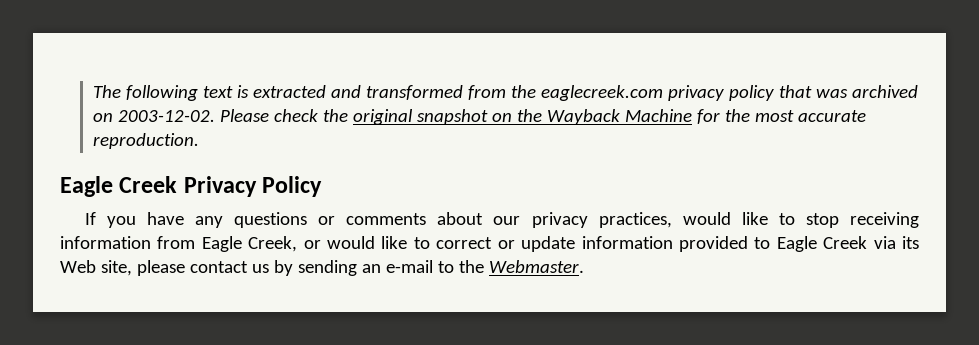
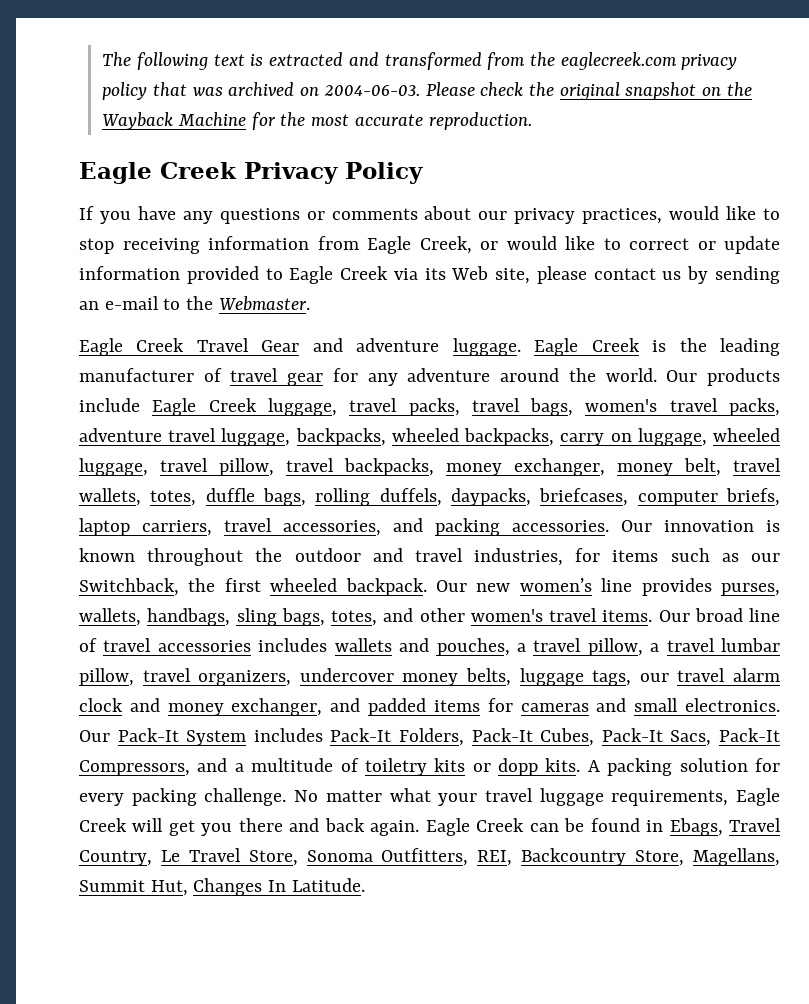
[117,110,215,122] 2003-12-02. -> [323,85,420,96] 2004-06-03.
(584, 266) none -> [79,338,781,356] [79,368,781,386] [79,398,780,416] [79,428,780,446] [79,458,781,476] [79,488,780,506] [79,518,780,536] [79,548,780,566] [79,578,780,596] [79,608,780,626] [79,638,780,656] [79,668,781,686] [79,698,781,716] [79,728,781,746] [79,758,780,776] [79,788,780,806] [79,818,781,836] [79,848,781,866] [79,878,365,896] // Eagle Creek Travel Gear and adventure luggage. Eagle Creek is the leading manufacturer of travel gear for any adventure around the world. Our products include Eagle Creek luggage, travel packs, travel bags, women's travel packs, adventure travel luggage, backpacks, wheeled backpacks, carry on luggage, wheeled luggage, travel pillow, travel backpacks, money exchanger, money belt, travel wallets, totes, duffle bags, rolling duffels, daypacks, briefcases, computer briefs, laptop carriers, travel accessories, and packing accessories. Our innovation is known throughout the outdoor and travel industries, for items such as our Switchback, the first wheeled backpack. Our new women’s line provides purses, wallets, handbags, sling bags, totes, and other women's travel items. Our broad line of travel accessories includes wallets and pouches, a travel pillow, a travel lumbar pillow, travel organizers, undercover money belts, luggage tags, our travel alarm clock and money exchanger, and padded items for cameras and small electronics. Our Pack-It System includes Pack-It Folders, Pack-It Cubes, Pack-It Sacs, Pack-It Compressors, and a multitude of toiletry kits or dopp kits. A packing solution for every packing challenge. No matter what your travel luggage requirements, Eagle Creek will get you there and back again. Eagle Creek can be found in Ebags, Travel Country, Le Travel Store, Sonoma Outfitters, REI, Backcountry Store, Magellans, Summit Hut, Changes In Latitude.

